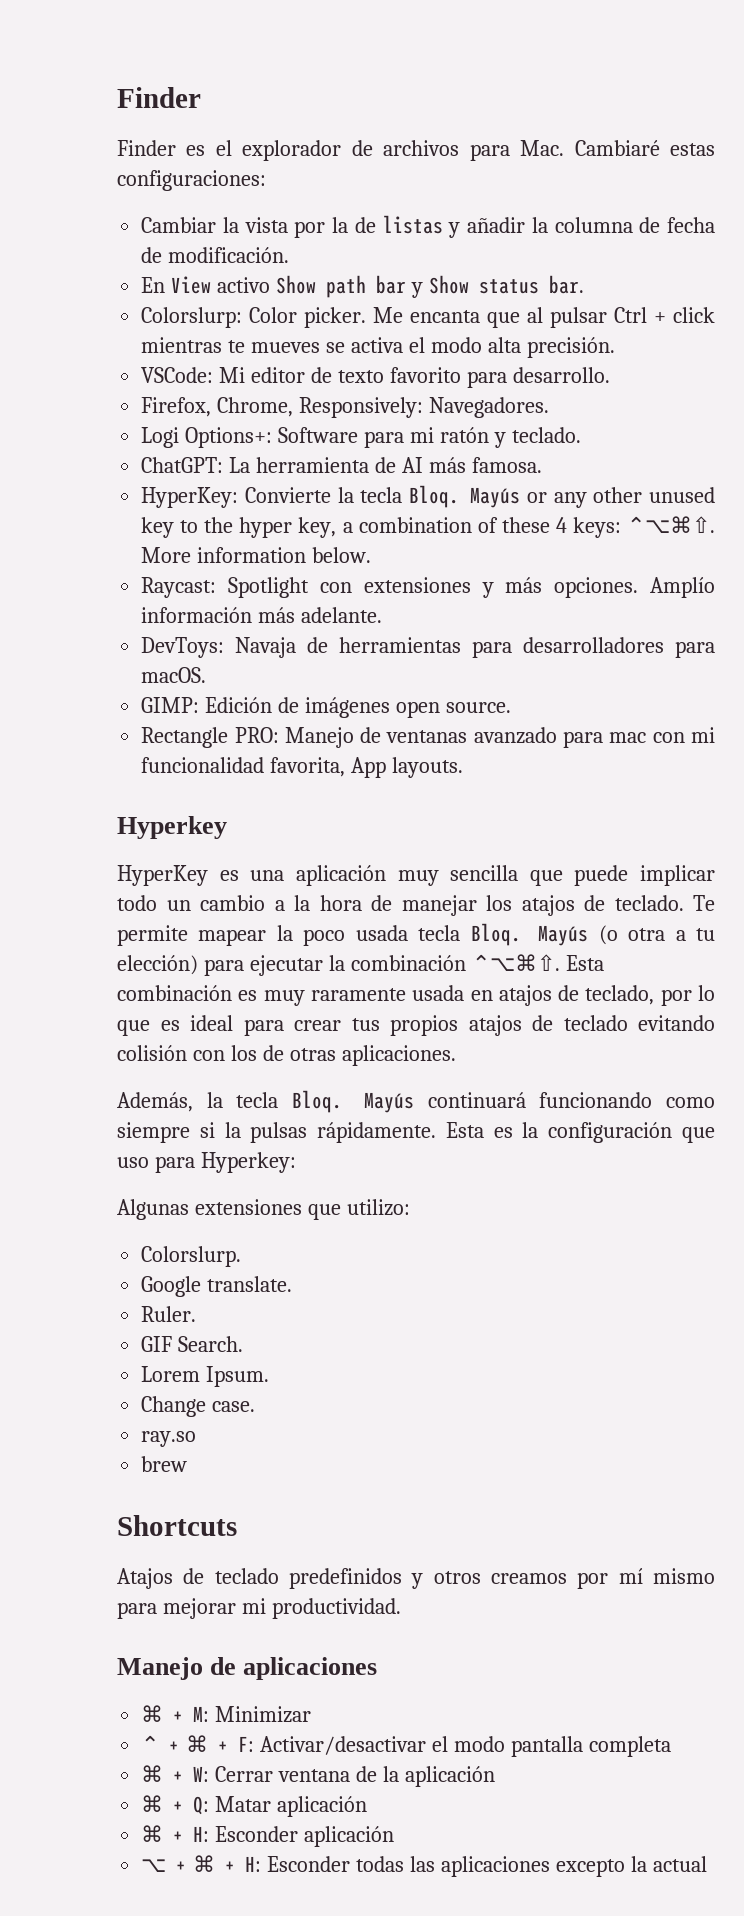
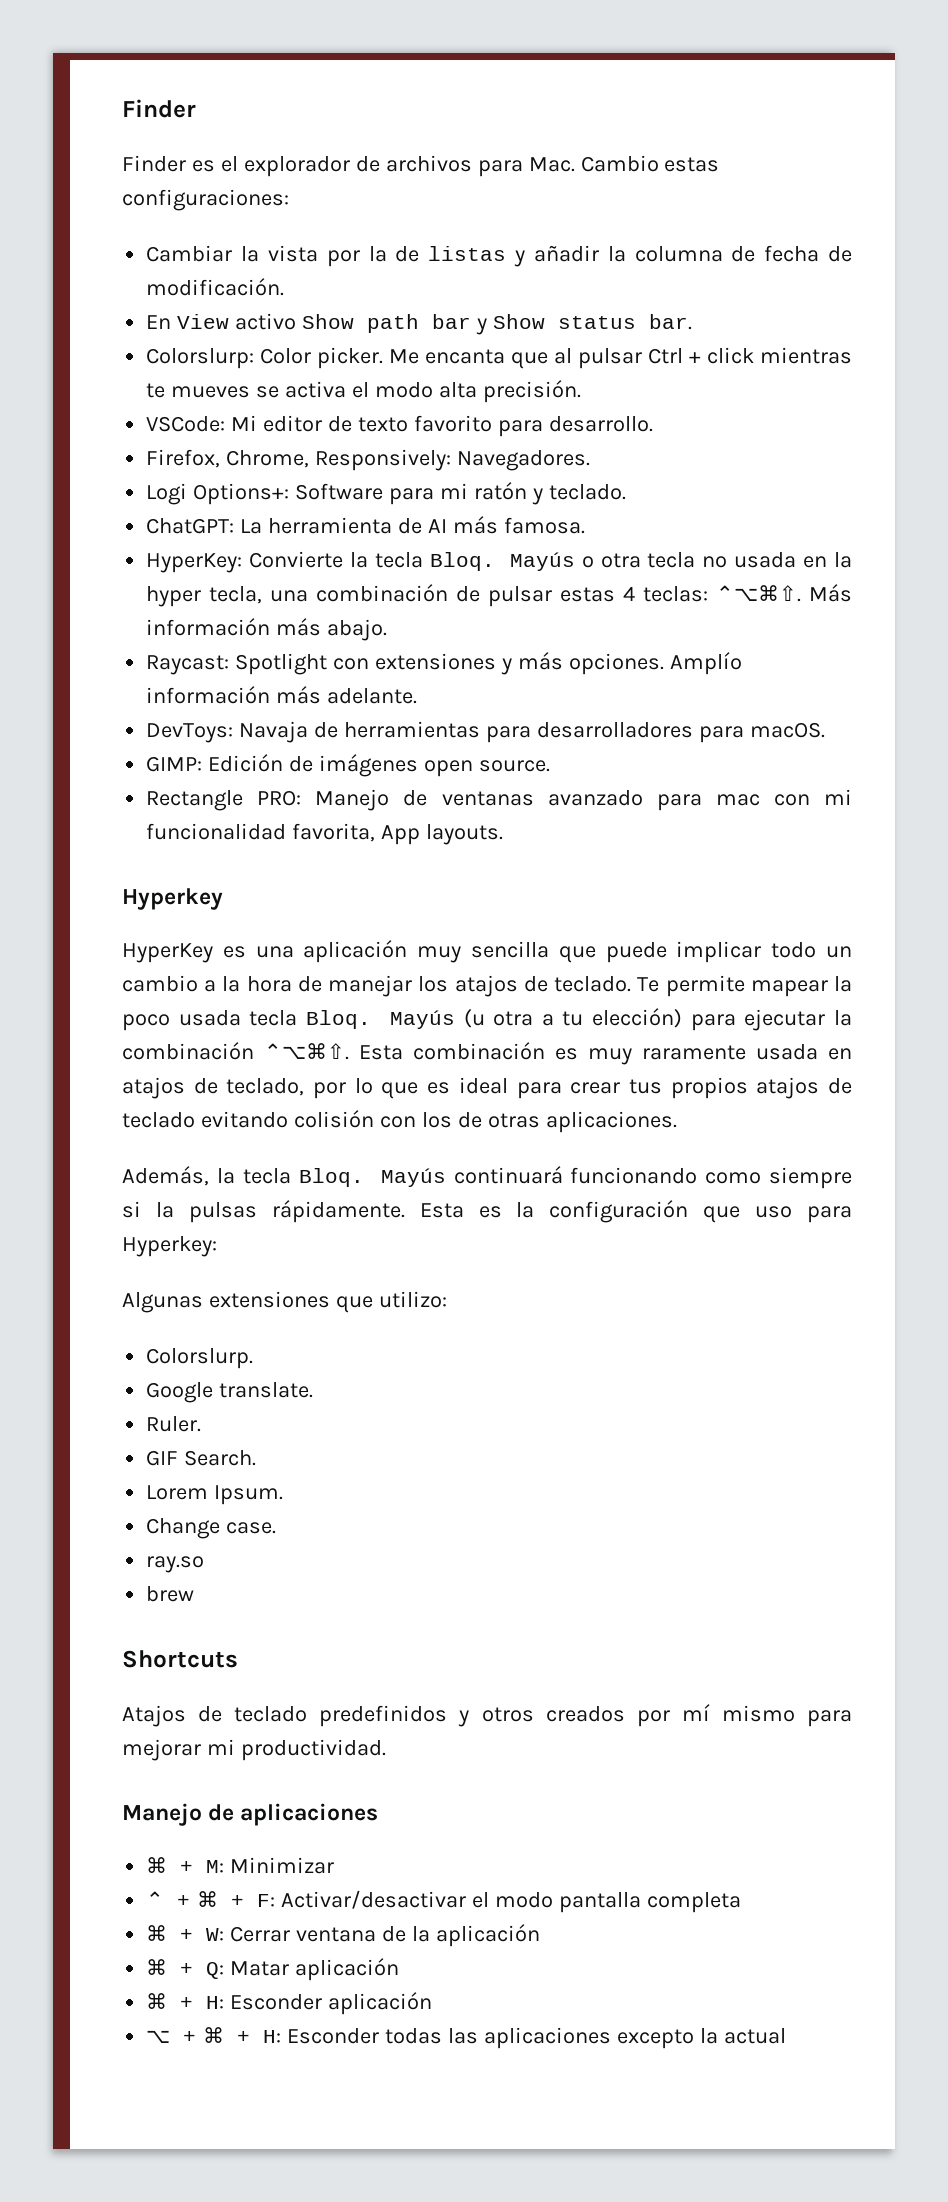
[574,140,660,156] Cambiaré -> [580,155,659,172] Cambio
[526,487,715,508] [141,516,715,538] [141,547,372,563] or any other unused key to the hyper key, a combination of these 4 keys: ⌃⌥⌘⇧. More information below. -> [581,552,852,568] [146,584,853,607] [146,618,388,641] o otra tecla no usada en la hyper tecla, una combinación de pulsar estas 4 teclas: ⌃⌥⌘⇧. Más información más abajo.
[598,925,618,945] (o -> [463,1009,485,1028] (u
[490,1573,567,1584] creamos -> [545,1706,625,1722] creados

